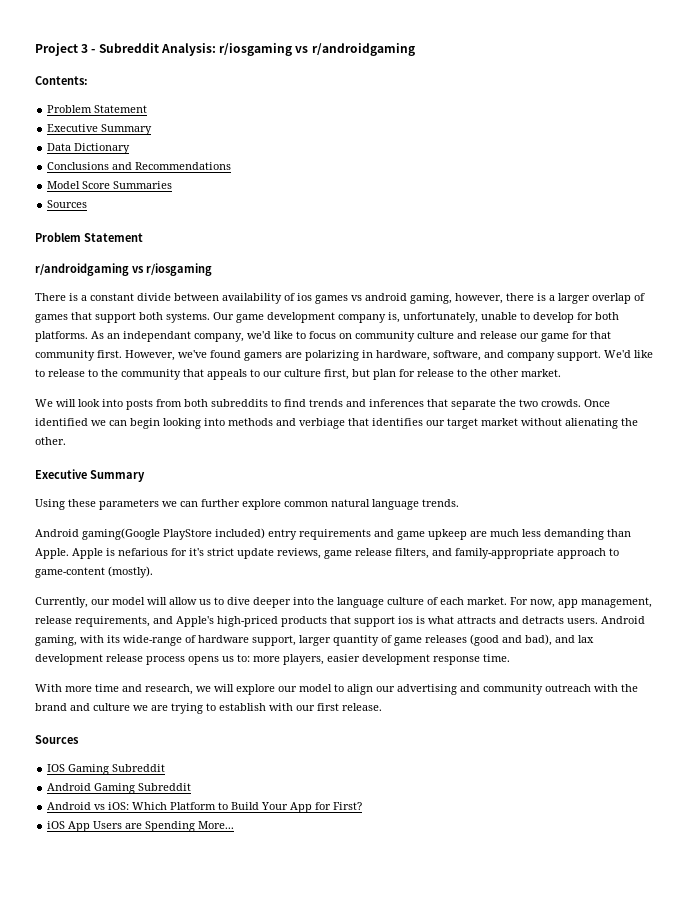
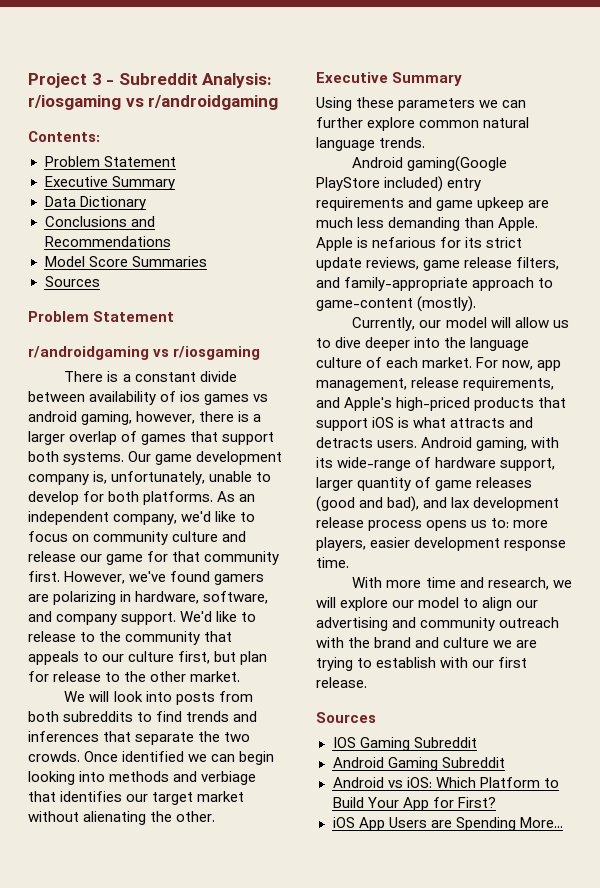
[123,331,191,342] independant -> [28,511,109,525] independent
[189,548,204,556] it's -> [465,237,483,248] its
[398,616,413,624] ios -> [372,417,395,428] iOS

